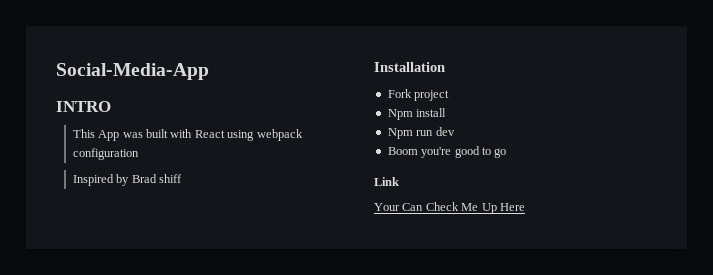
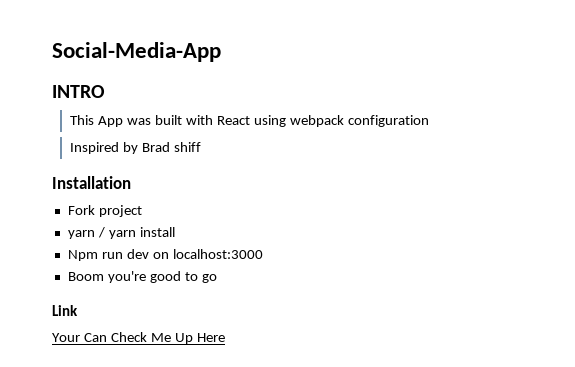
[387,109,413,120] Npm -> [67,227,136,239] yarn / yarn
(455, 131) none -> [152,249,263,259] on localhost:3000

